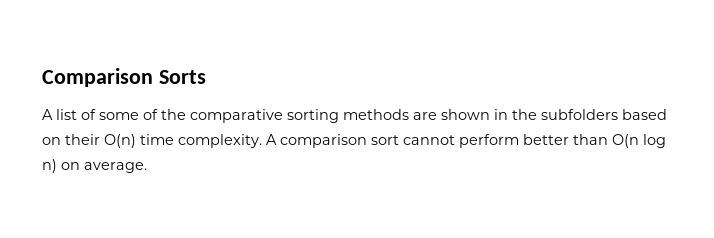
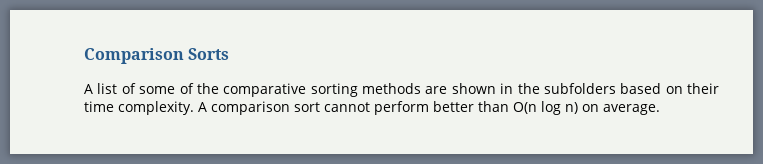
[104,134,136,148] O(n) -> (719, 88) none

